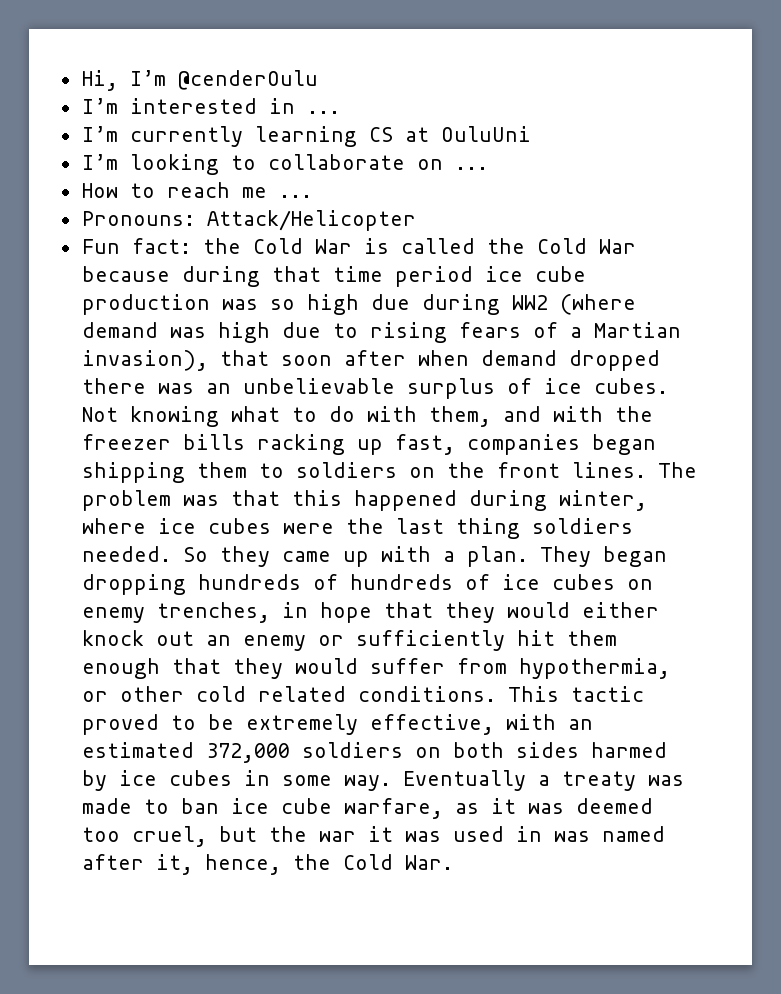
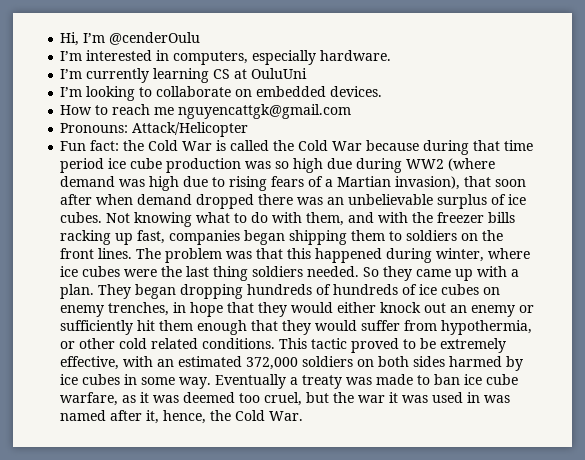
[306,111,340,114] ... -> [173,50,392,65] computers, especially hardware.
[454,167,488,170] ... -> [256,86,383,97] embedded devices.
[278,195,312,198] ... -> [178,104,352,119] nguyencattgk@gmail.com

